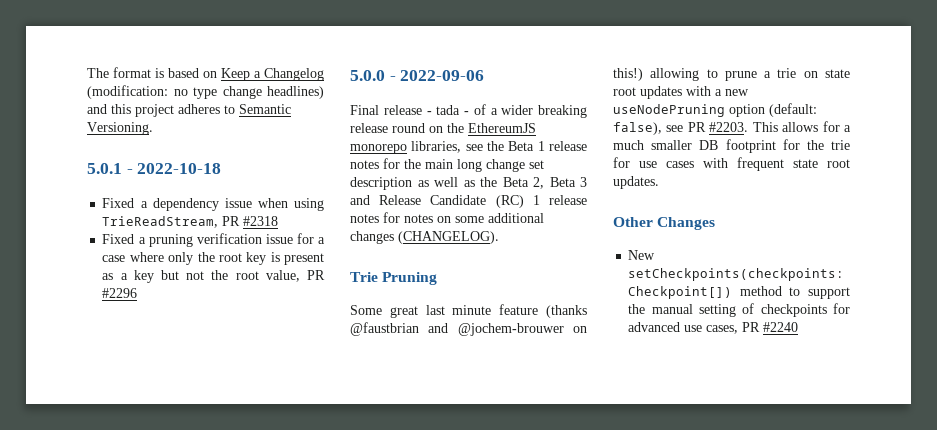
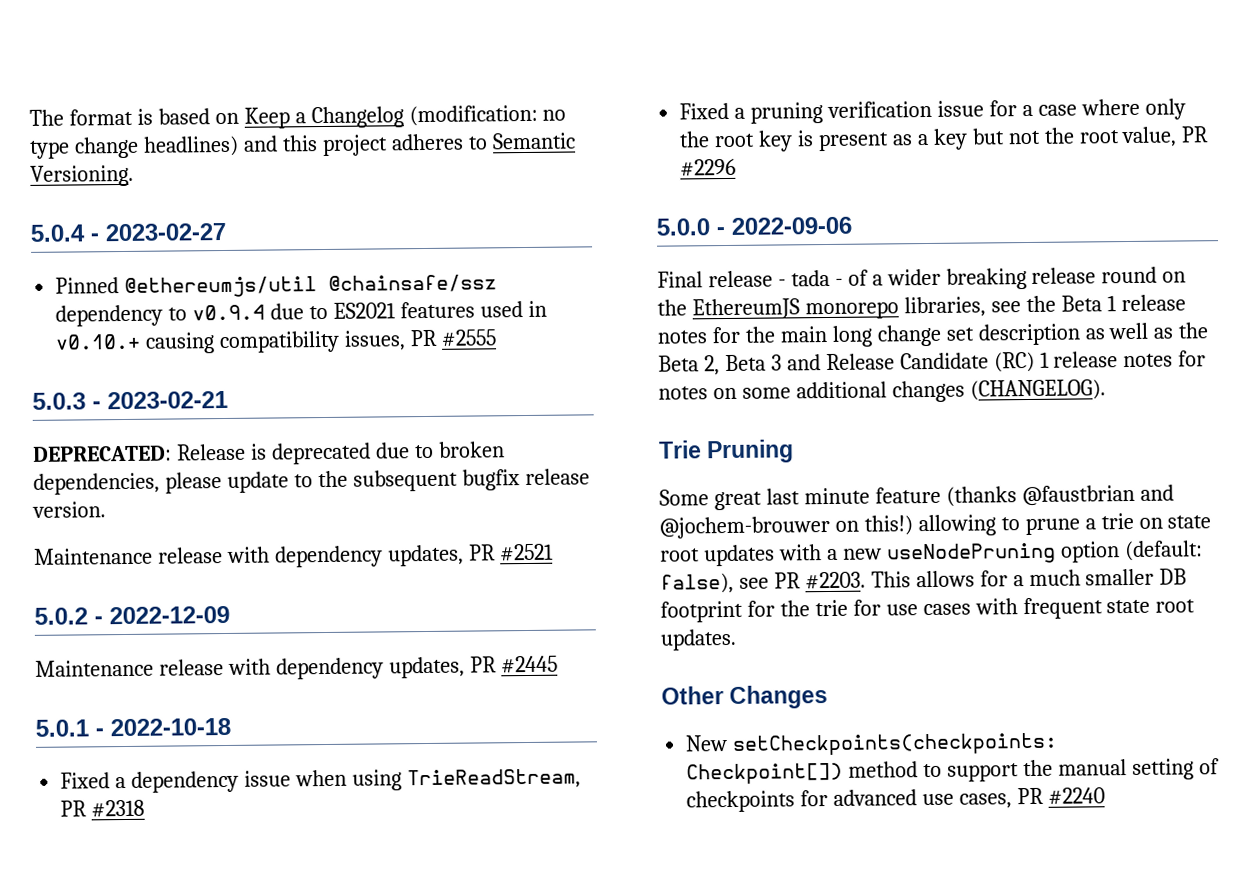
(153, 128) none -> [30,222,226,242] [55,274,498,298] [55,300,547,327] [55,329,497,354] [32,390,228,410] [33,441,505,465] [33,468,590,495] [32,501,106,518] [34,543,554,568] [34,605,230,625] [35,655,558,680] // 5.0.4 - 2023-02-27 // Pinned @ethereumjs/util @chainsafe/ssz dependency to v0.9.4 due to ES2021 features used in v0.10.+ causing compatibility issues, PR #2555 // 5.0.3 - 2023-02-21 // DEPRECATED: Release is deprecated due to broken dependencies, please update to the subsequent bugfix release version. // Maintenance release with dependency updates, PR #2521 // 5.0.2 - 2022-12-09 // Maintenance release with dependency updates, PR #2445

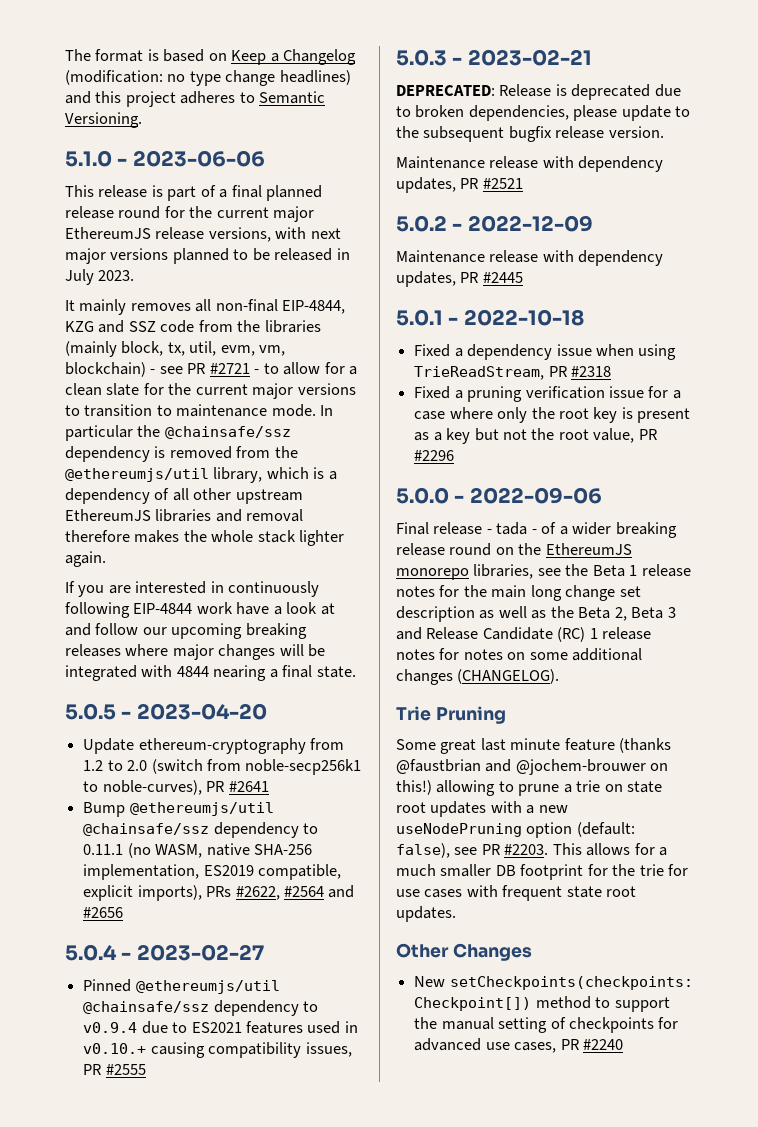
(134, 175) none -> [65,150,265,167] [65,185,323,201] [65,206,315,222] [65,227,341,242] [65,248,350,264] [65,269,135,285] [65,299,346,315] [65,320,321,333] [65,341,286,357] [65,362,358,377] [65,383,356,399] [65,404,334,417] [65,425,291,441] [65,446,298,462] [65,467,337,483] [65,488,303,504] [65,509,304,522] [65,530,345,546] [65,551,106,567] [65,581,320,597] [65,602,335,618] [65,623,307,639] [65,644,326,660] [65,665,356,681] [65,703,267,720] [83,738,345,754] [83,759,362,775] [83,780,269,795] [83,802,274,817] [83,822,319,838] [83,843,312,858] [83,864,342,880] [83,885,355,901] [83,907,124,918] // 5.1.0 - 2023-06-06 // This release is part of a final planned release round for the current major EthereumJS release versions, with next major versions planned to be released in July 2023. // It mainly removes all non-final EIP-4844, KZG and SSZ code from the libraries (mainly block, tx, util, evm, vm, blockchain) - see PR #2721 - to allow for a clean slate for the current major versions to transition to maintenance mode. In particular the @chainsafe/ssz dependency is removed from the @ethereumjs/util library, which is a dependency of all other upstream EthereumJS libraries and removal therefore makes the whole stack lighter again. // If you are interested in continuously following EIP-4844 work have a look at and follow our upcoming breaking releases where major changes will be integrated with 4844 nearing a final state. // 5.0.5 - 2023-04-20 // Update ethereum-cryptography from 1.2 to 2.0 (switch from noble-secp256k1 to noble-curves), PR #2641 // Bump @ethereumjs/util @chainsafe/ssz dependency to 0.11.1 (no WASM, native SHA-256 implementation, ES2019 compatible, explicit imports), PRs #2622, #2564 and #2656

